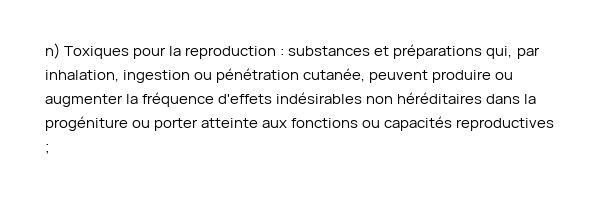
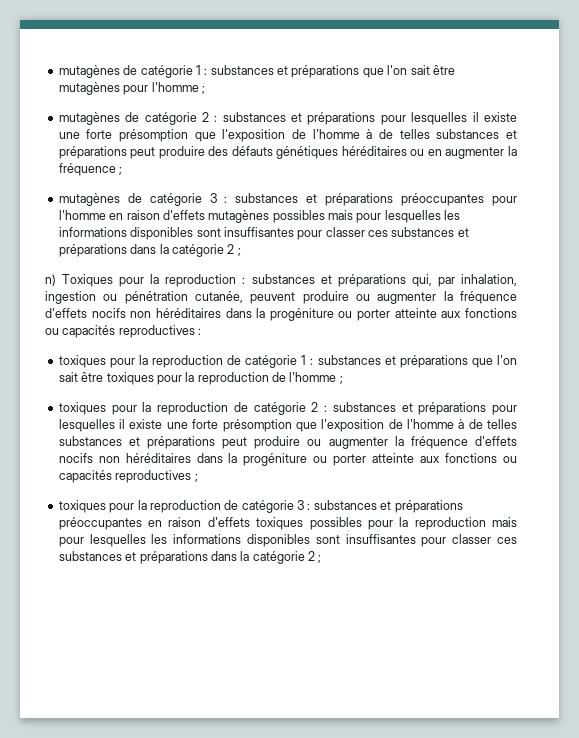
(45, 51) none -> [58,65,455,78] [58,82,205,95] [58,112,517,125] [58,129,518,142] [58,146,517,159] [58,163,123,176] [58,193,517,206] [58,210,461,223] [58,227,469,240] [58,244,241,257] mutagènes de catégorie 1 : substances et préparations que l'on sait être mutagènes pour l'homme ; // mutagènes de catégorie 2 : substances et préparations pour lesquelles il existe une forte présomption que l'exposition de l'homme à de telles substances et préparations peut produire des défauts génétiques héréditaires ou en augmenter la fréquence ; // mutagènes de catégorie 3 : substances et préparations préoccupantes pour l'homme en raison d'effets mutagènes possibles mais pour lesquelles les informations disponibles sont insuffisantes pour classer ces substances et préparations dans la catégorie 2 ; //
[276,92,363,104] indésirables -> [91,308,517,321] [45,325,202,338] [58,355,518,368] [58,372,343,385] [58,402,517,415] [58,419,518,432] [58,436,518,449] [58,453,93,463] nocifs non héréditaires dans la progéniture ou porter atteinte aux fonctions ou capacités reproductives : // toxiques pour la reproduction de catégorie 1 : substances et préparations que l'on sait être toxiques pour la reproduction de l'homme ; // toxiques pour la reproduction de catégorie 2 : substances et préparations pour lesquelles il existe une forte présomption que l'exposition de l'homme à de telles substances et préparations peut produire ou augmenter la fréquence d'effets nocifs
(50, 148) none -> [58,500,463,513] [58,517,517,530] [58,534,517,547] [58,551,322,564] // toxiques pour la reproduction de catégorie 3 : substances et préparations préoccupantes en raison d'effets toxiques possibles pour la reproduction mais pour lesquelles les informations disponibles sont insuffisantes pour classer ces substances et préparations dans la catégorie 2 ;

